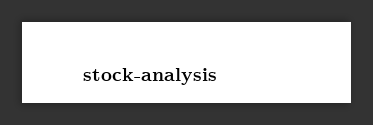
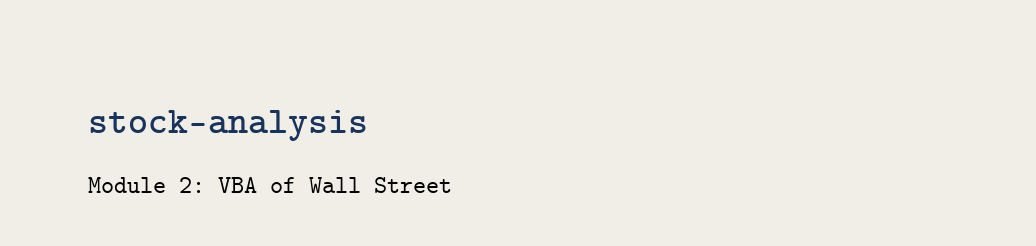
(217, 76) none -> [88,177,452,193] // Module 2: VBA of Wall Street

